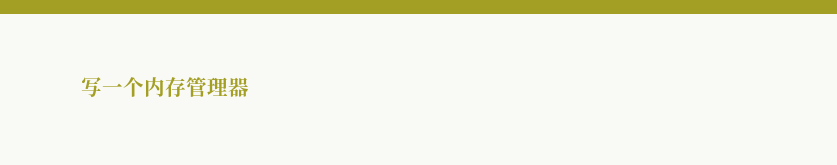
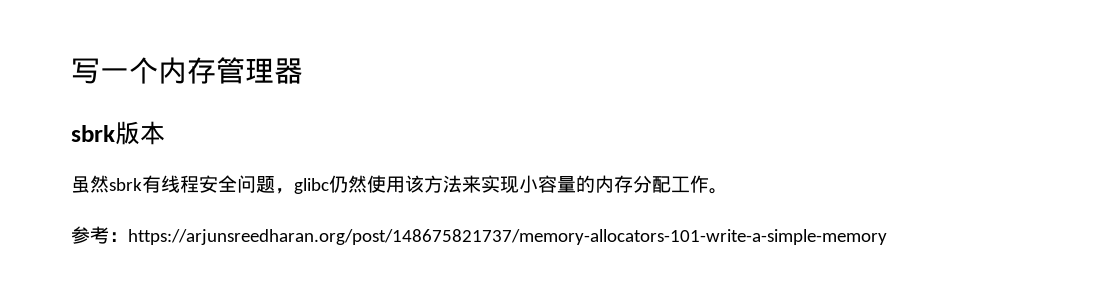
(249, 87) none -> [71,121,165,145] [71,175,728,194] [71,226,887,245] // sbrk版本 // 虽然sbrk有线程安全问题，glibc仍然使用该方法来实现小容量的内存分配工作。 // 参考：https://arjunsreedharan.org/post/148675821737/memory-allocators-101-write-a-simple-memory

